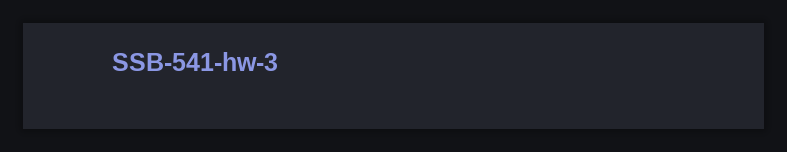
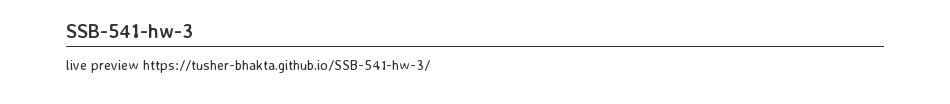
(278, 61) none -> [66,60,430,73] // live preview https://tusher-bhakta.github.io/SSB-541-hw-3/

